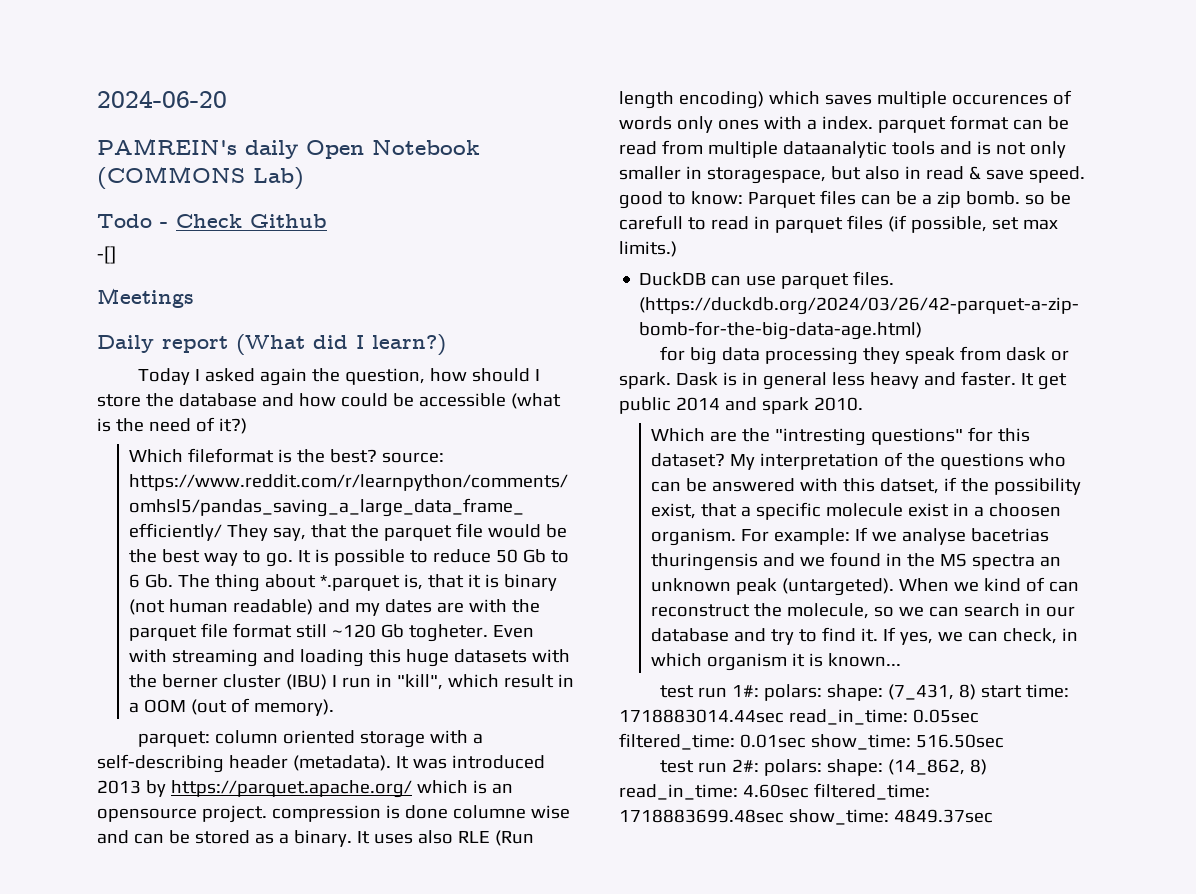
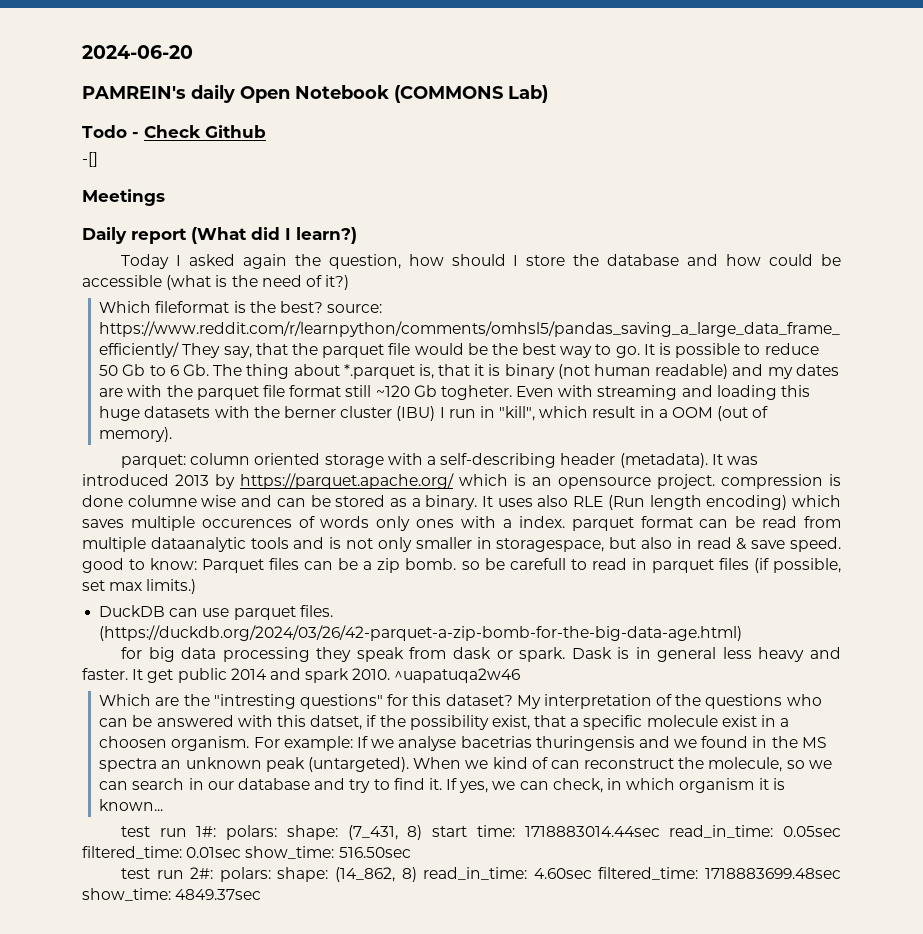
(863, 404) none -> [394,668,521,683] ^uapatuqa2w46

